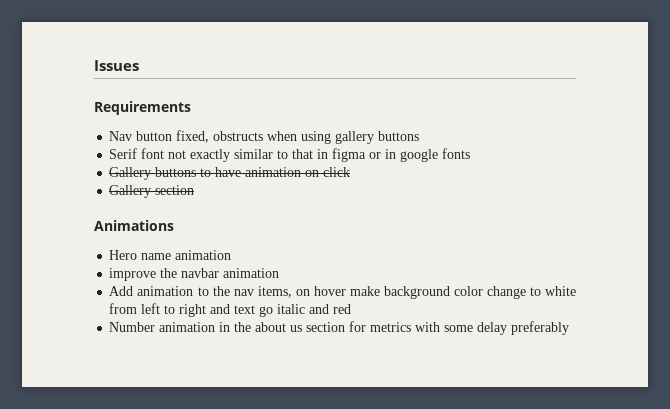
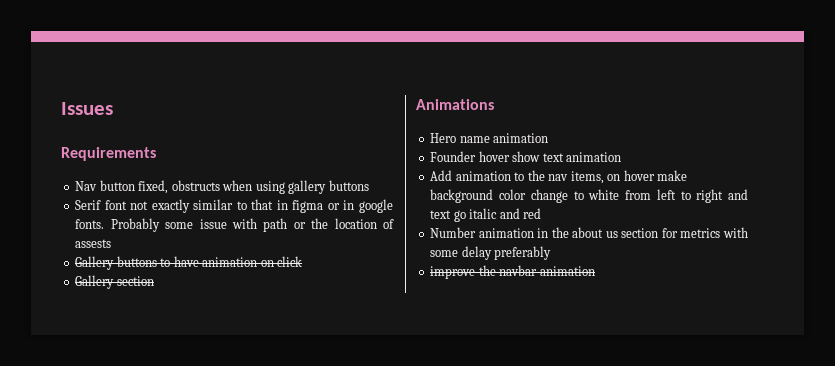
[442,148,471,159] fonts -> [75,218,394,232] [75,239,112,248] fonts. Probably some issue with path or the location of assests
[109,268,220,281] improve the navbar -> [430,151,564,162] Founder hover show text
(570, 328) none -> [430,265,595,279] // improve the navbar animation

